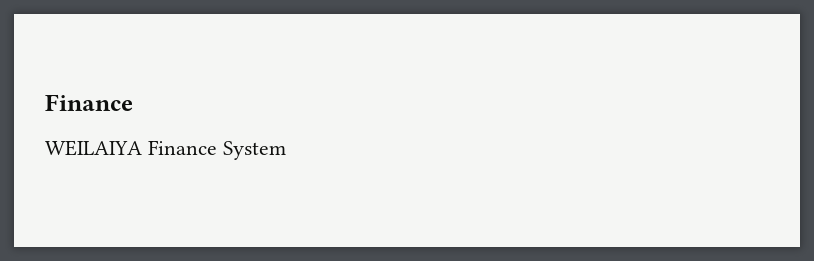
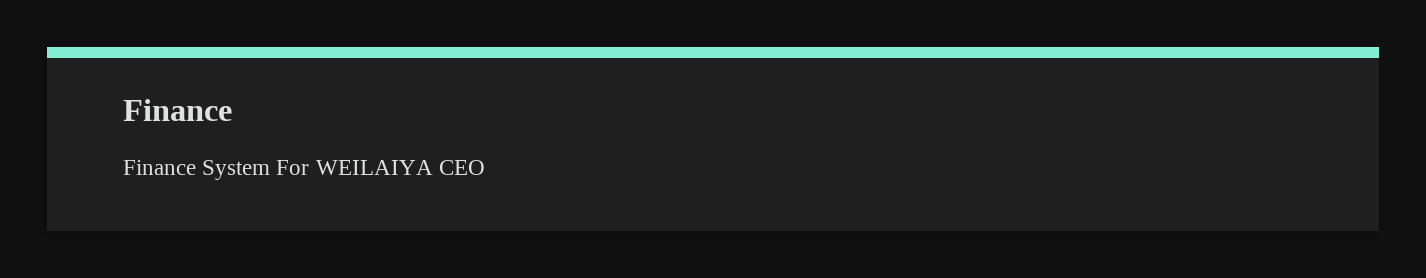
[45,140,142,156] WEILAIYA -> (232, 110) none
(286, 150) none -> [276,160,485,175] For WEILAIYA CEO

